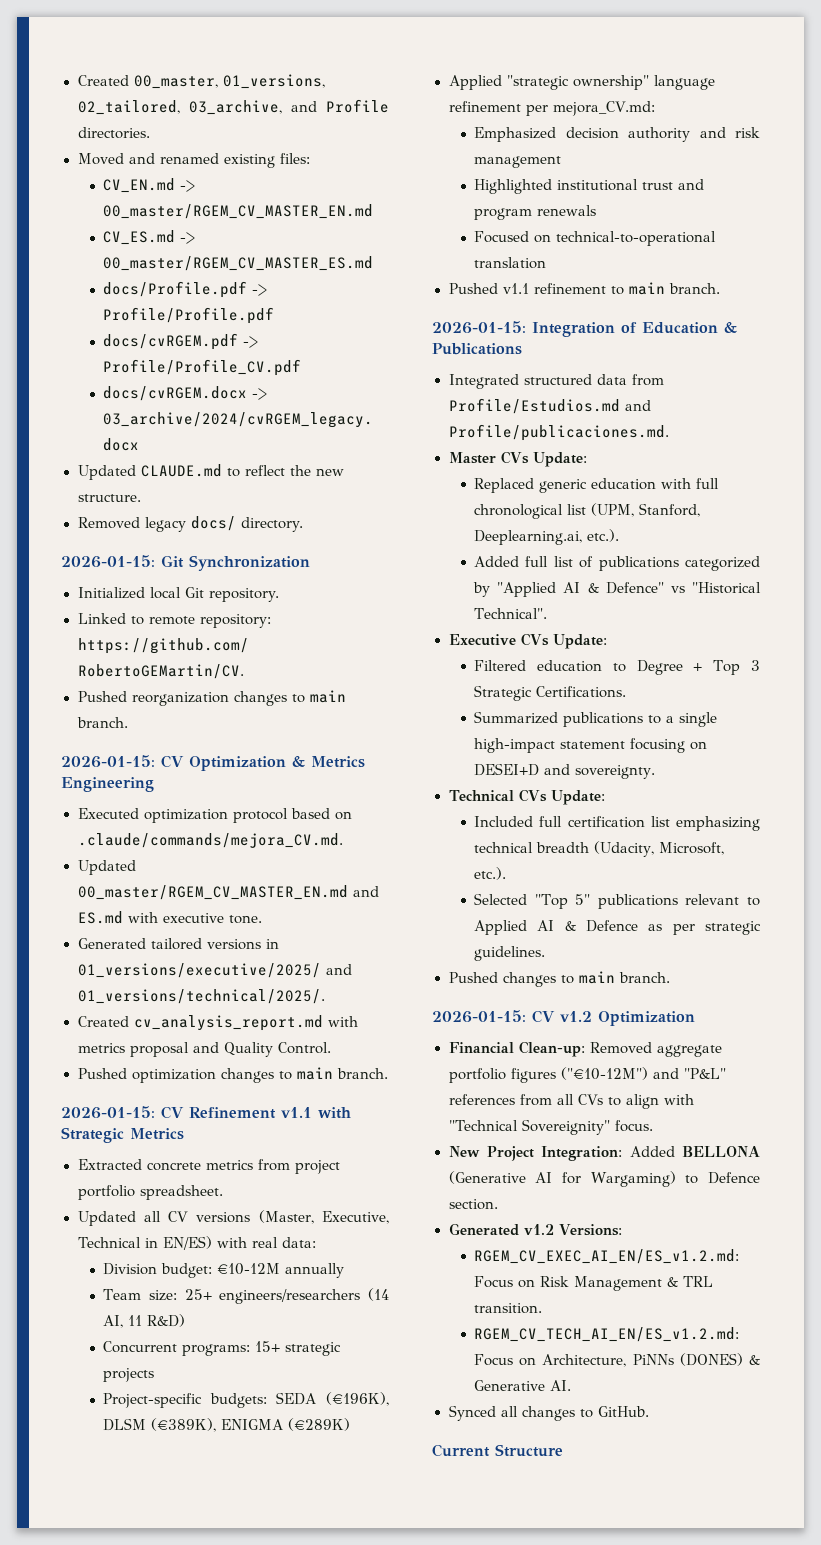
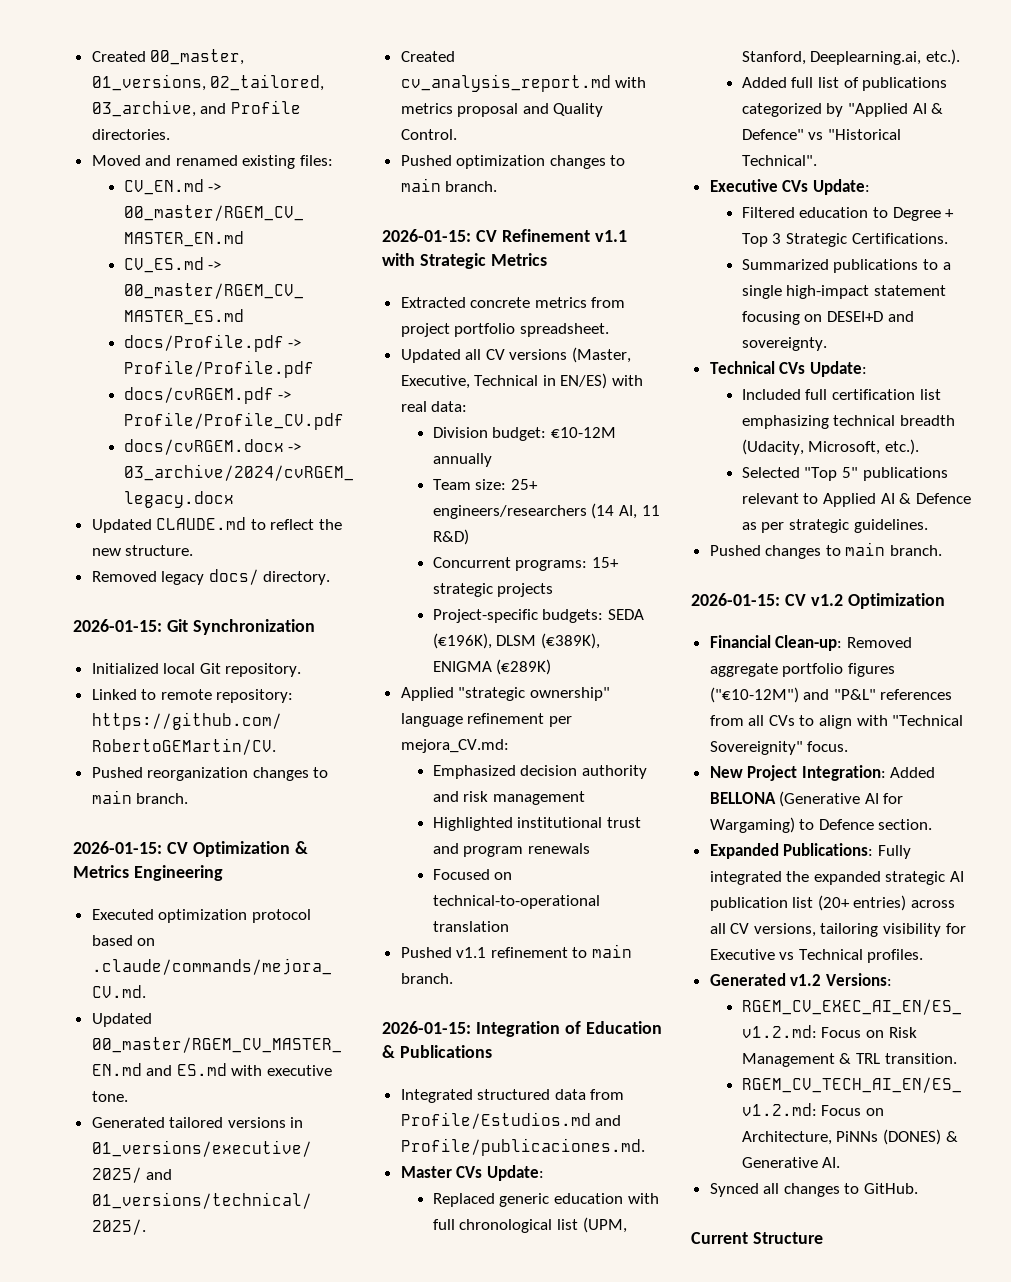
(498, 1204) none -> [709,843,911,859] [709,871,965,885] [709,895,956,911] [709,923,966,937] [709,949,924,963] // Expanded Publications: Fully integrated the expanded strategic AI publication list (20+ entries) across all CV versions, tailoring visibility for Executive vs Technical profiles.

